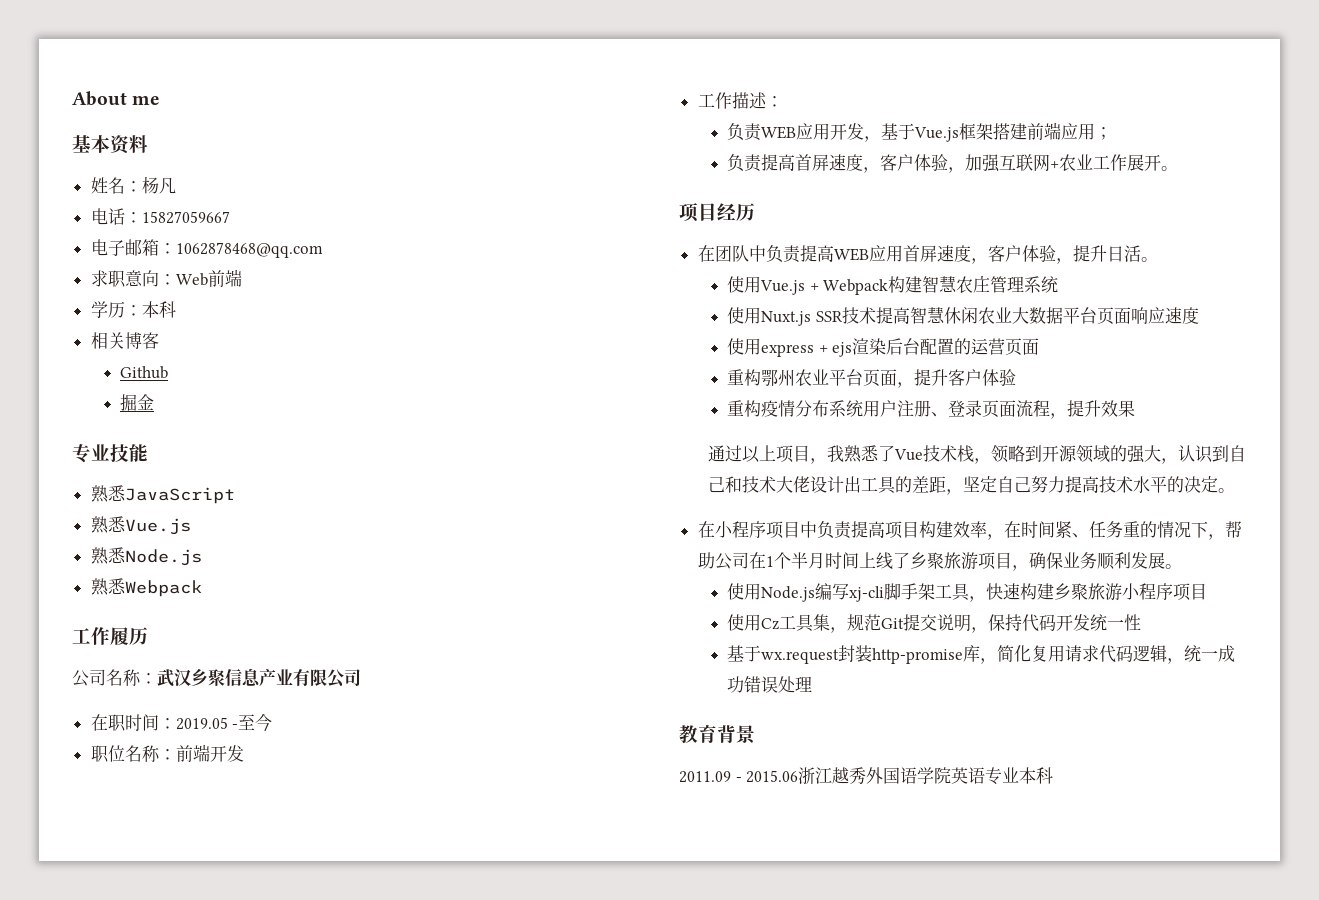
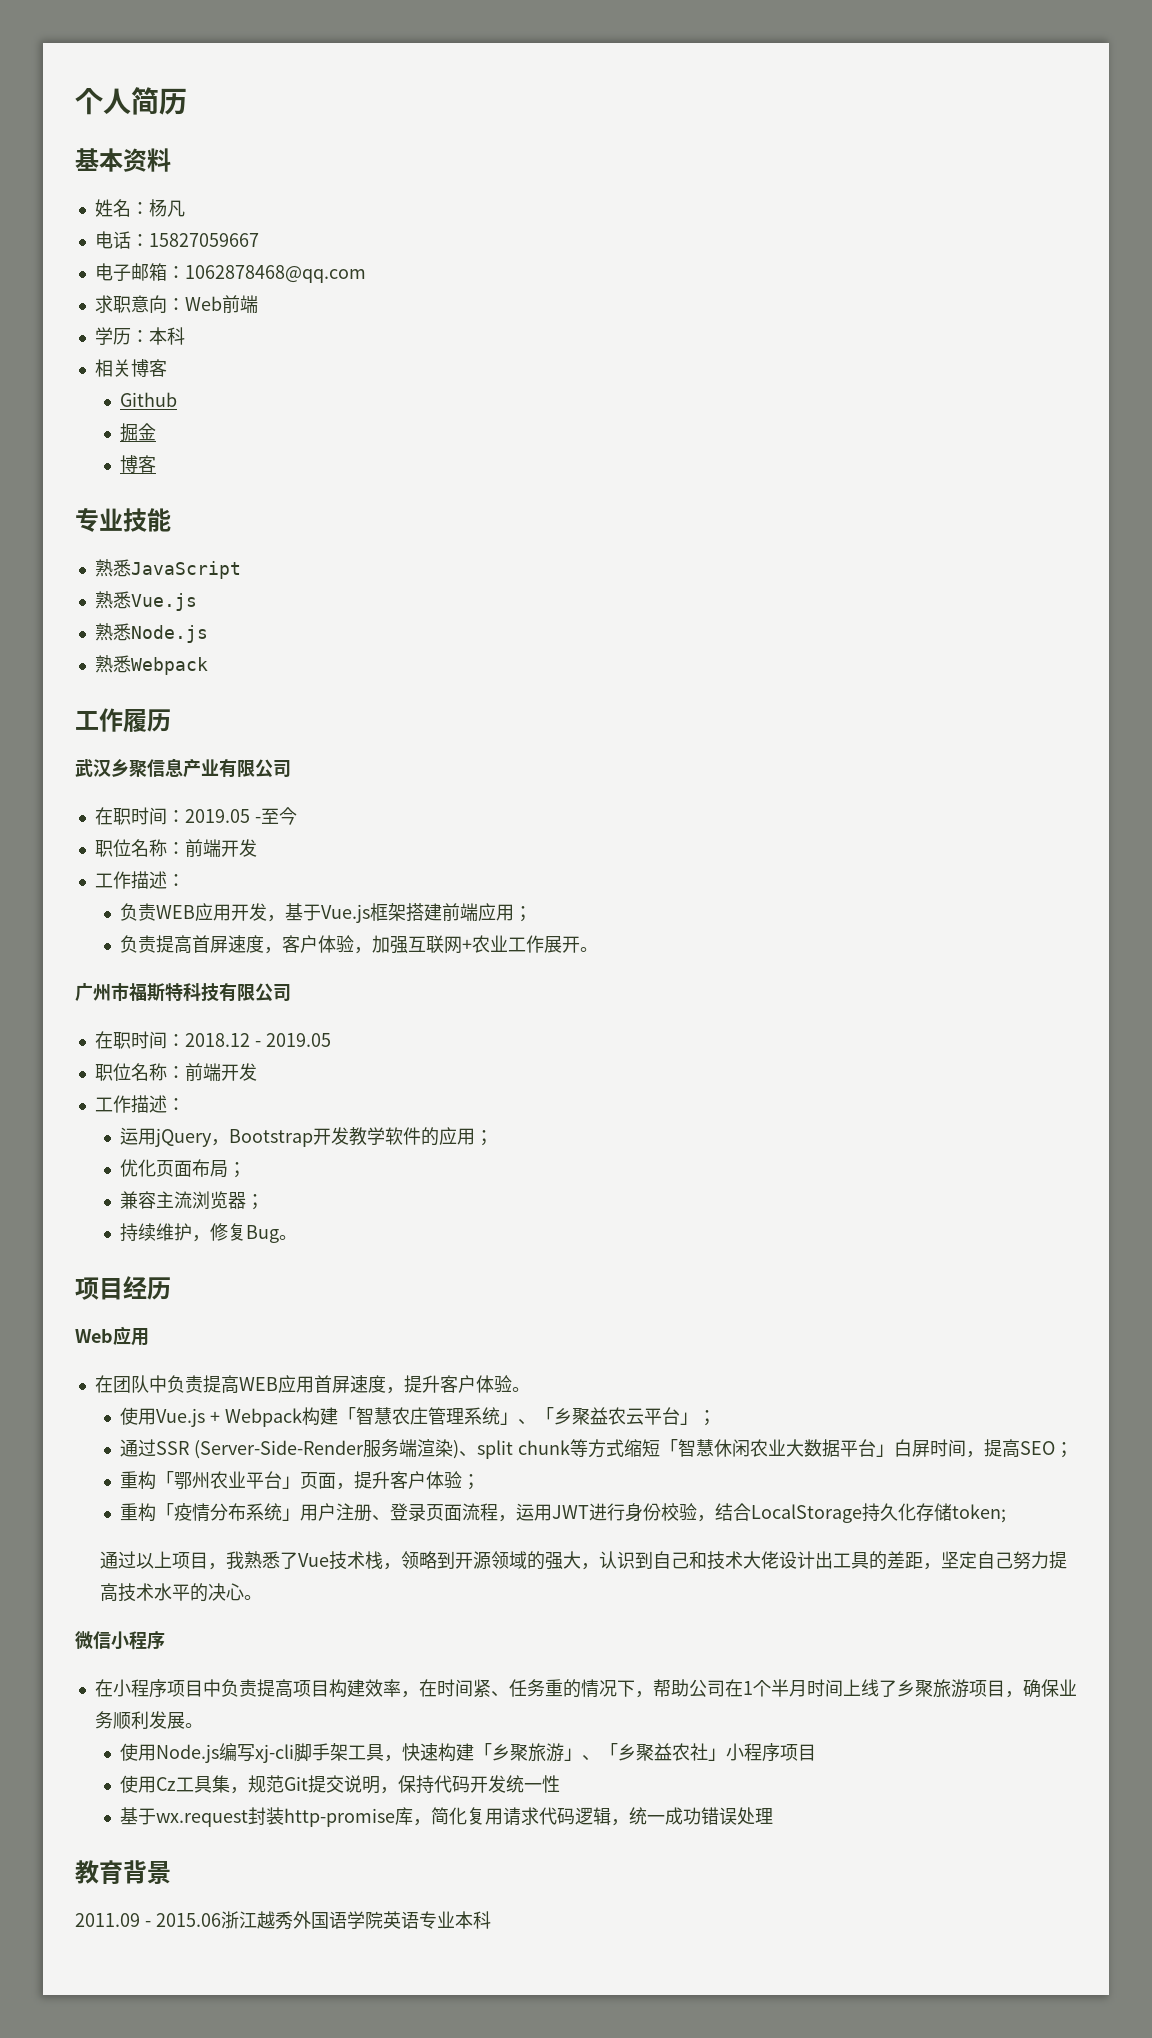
[72,91,161,106] About me -> [75,87,187,115] 个人简历
(154, 402) none -> [120,455,157,473] // 博客
[72,669,157,687] 公司名称： -> (171, 720) none
(1178, 168) none -> [75,983,291,1002] [94,1031,331,1049] [94,1063,257,1081] [94,1095,185,1113] [120,1127,494,1147] [120,1159,247,1178] [120,1191,265,1210] [120,1223,298,1243] // 广州市福斯特科技有限公司 // 在职时间：2018.12 - 2019.05 // 职位名称：前端开发 // 工作描述： // 运用jQuery，Bootstrap开发教学软件的应用； // 优化页面布局； // 兼容主流浏览器； // 持续维护，修复Bug。
(755, 212) none -> [75,1326,149,1346] // Web应用
[987,245,1141,264] 客户体验，提升日活 -> [403,1375,512,1393] 提升客户体验
(923, 284) none -> [337,1407,356,1423] 「
[726,307,910,326] // 使用Nuxt.js SSR技术提高 -> [499,1407,716,1426] [120,1439,678,1459] 」、「乡聚益农云平台」； // 通过SSR (Server-Side-Render服务端渲染)、split chunk等方式缩短「
[1096,307,1199,325] [726,338,1040,357] [726,369,761,386] 页面响应速度 // 使用express + ejs渲染后台配置的运营页面 // 重构 -> [875,1439,1073,1458] [120,1471,175,1490] 」白屏时间，提高SEO； // 重构「
(863, 377) none -> [282,1476,301,1489] 」
[726,400,761,417] // 重构 -> [462,1474,481,1490] [120,1503,175,1522] ； // 重构「
(863, 408) none -> [282,1508,301,1521] 」
[1066,400,1135,417] 提升效果 -> [516,1503,1007,1523] 运用JWT进行身份校验，结合LocalStorage持久化存储token;
[1201,476,1236,493] 定。 -> [226,1583,263,1601] [75,1631,165,1650] 心。 // 微信小程序
[1053,583,1122,601] 乡聚旅游 -> [474,1743,727,1762] 「乡聚旅游」、「乡聚益农社」

